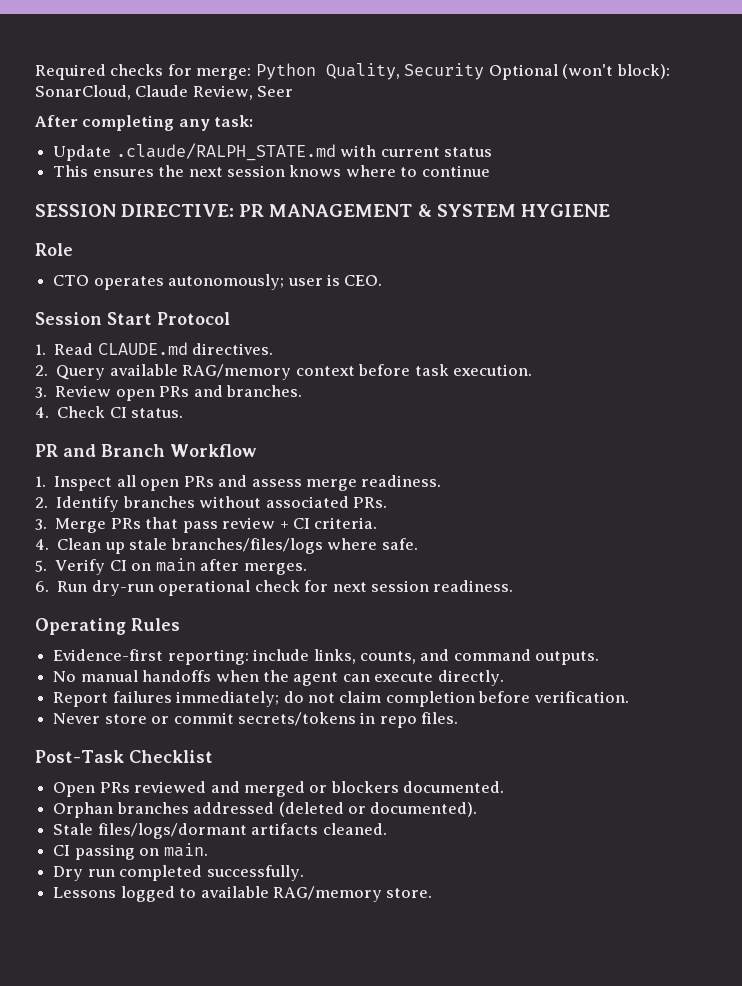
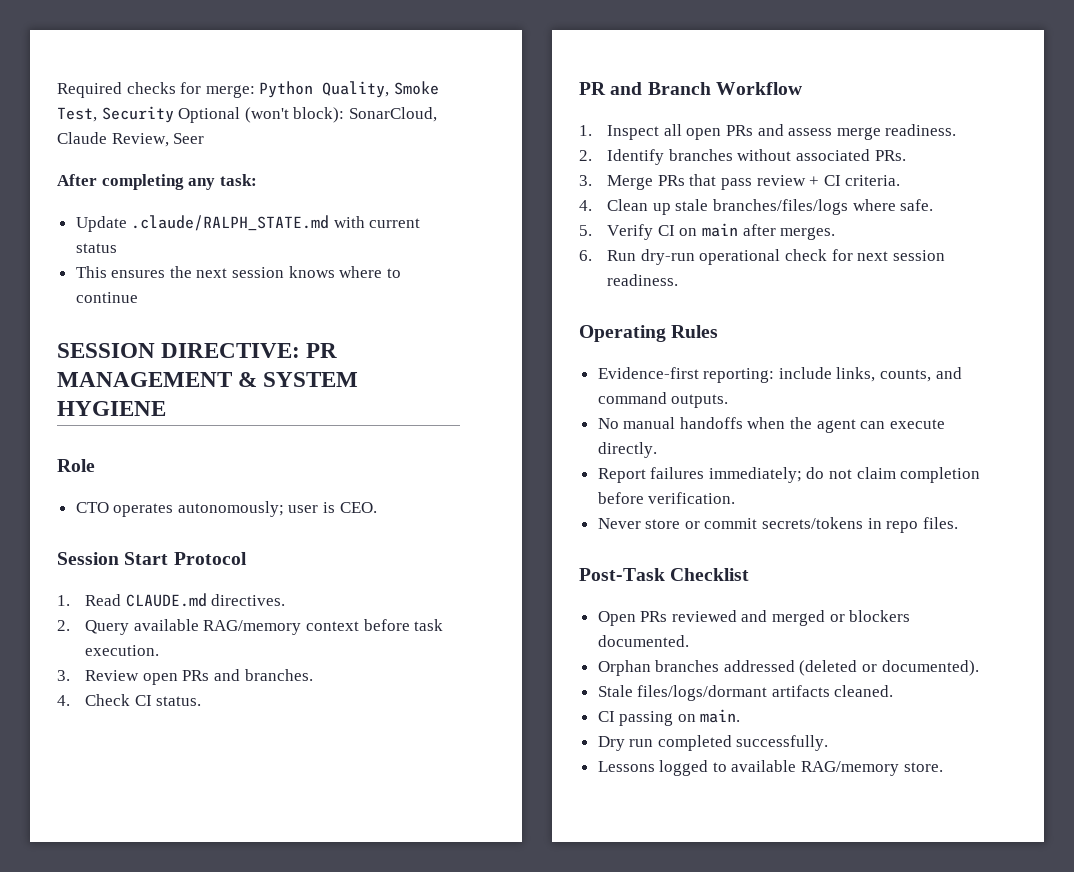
(400, 71) none -> [393,81,439,95] [57,107,97,122] Smoke Test,

